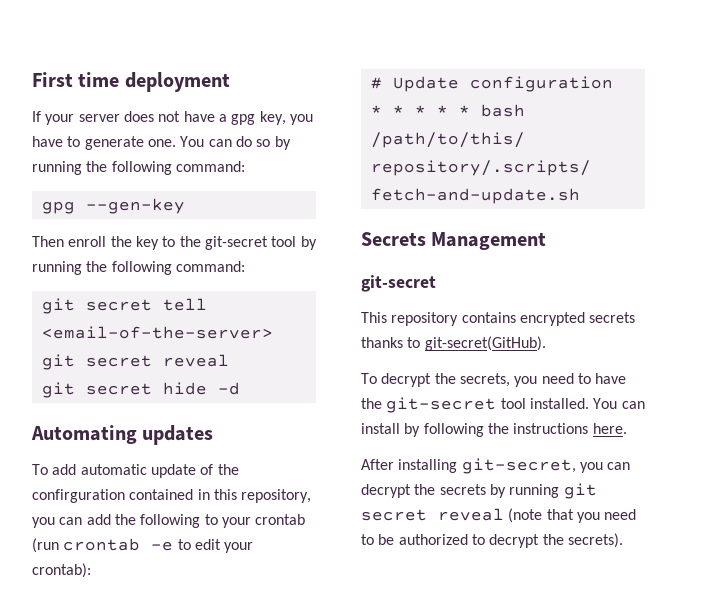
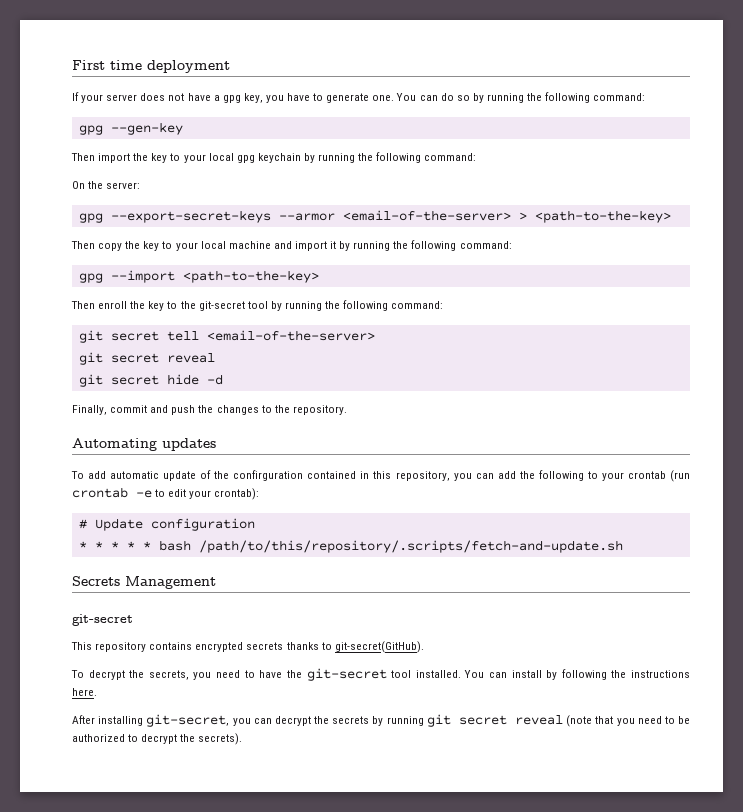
(185, 206) none -> [71,152,477,163] [72,181,141,189] [78,210,671,223] [71,240,512,251] [78,270,319,283] // Then import the key to your local gpg keychain by running the following command: // On the server: // gpg --export-secret-keys --armor <email-of-the-server> > <path-to-the-key> // Then copy the key to your local machine and import it by running the following command: // gpg --import <path-to-the-key>
(240, 388) none -> [72,405,347,415] // Finally, commit and push the changes to the repository.

